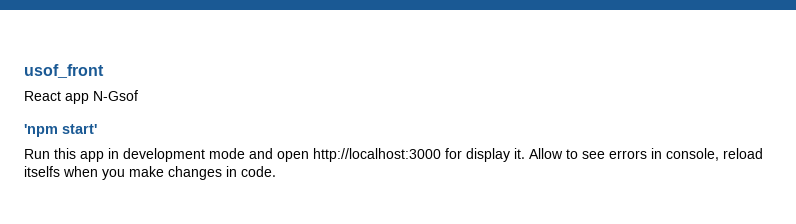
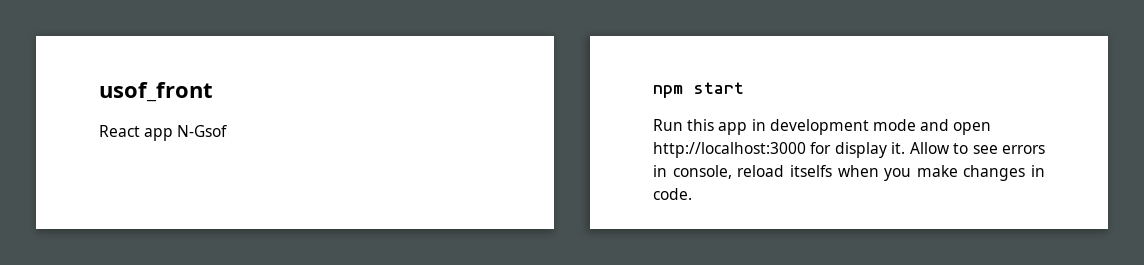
[24,124,97,137] 'npm start' -> [653,82,744,98] npm start

